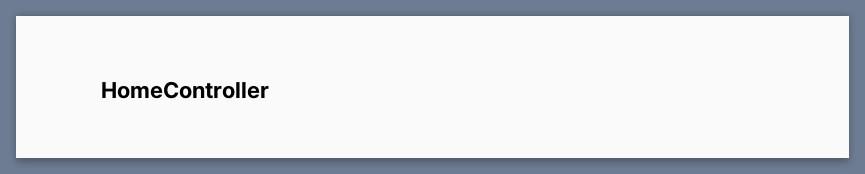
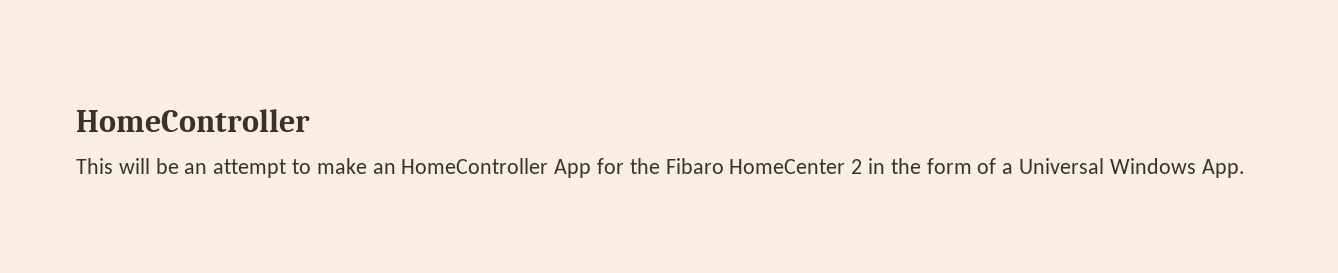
[101,81,269,99] HomeController -> [76,109,310,132] [76,158,1245,178] HomeController // This will be an attempt to make an HomeController App for the Fibaro HomeCenter 2 in the form of a Universal Windows App.

